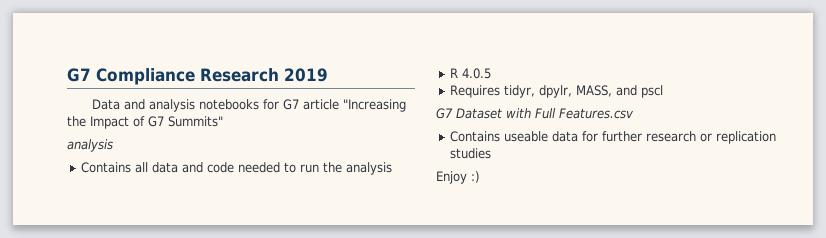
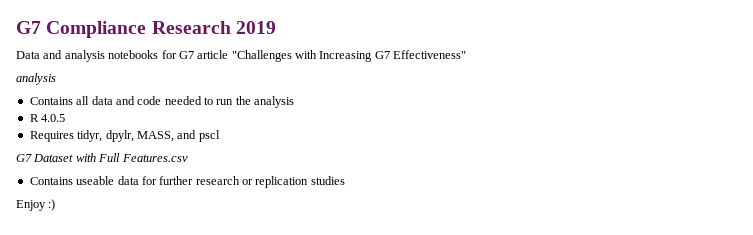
[342,99,406,112] [67,116,223,129] "Increasing the Impact of G7 Summits" -> [231,50,467,62] "Challenges with Increasing G7 Effectiveness"

